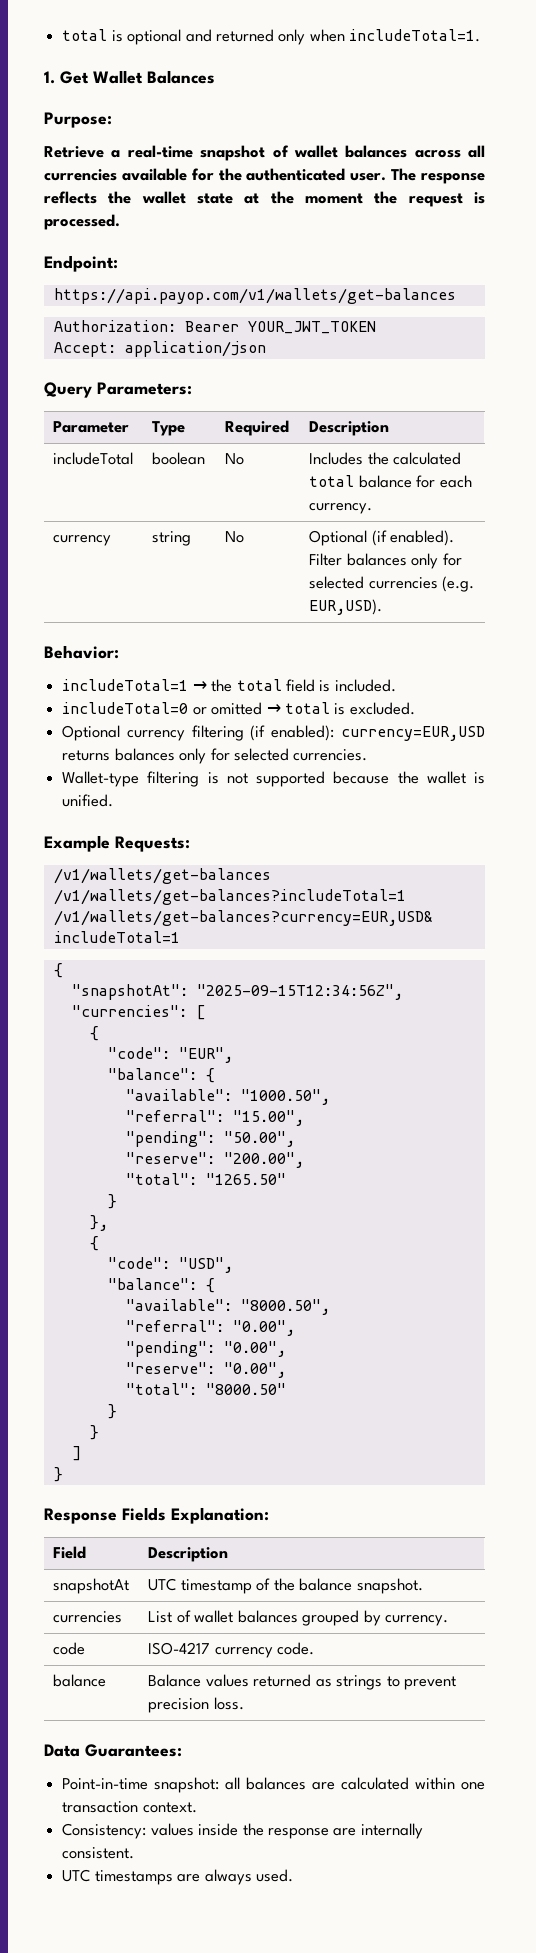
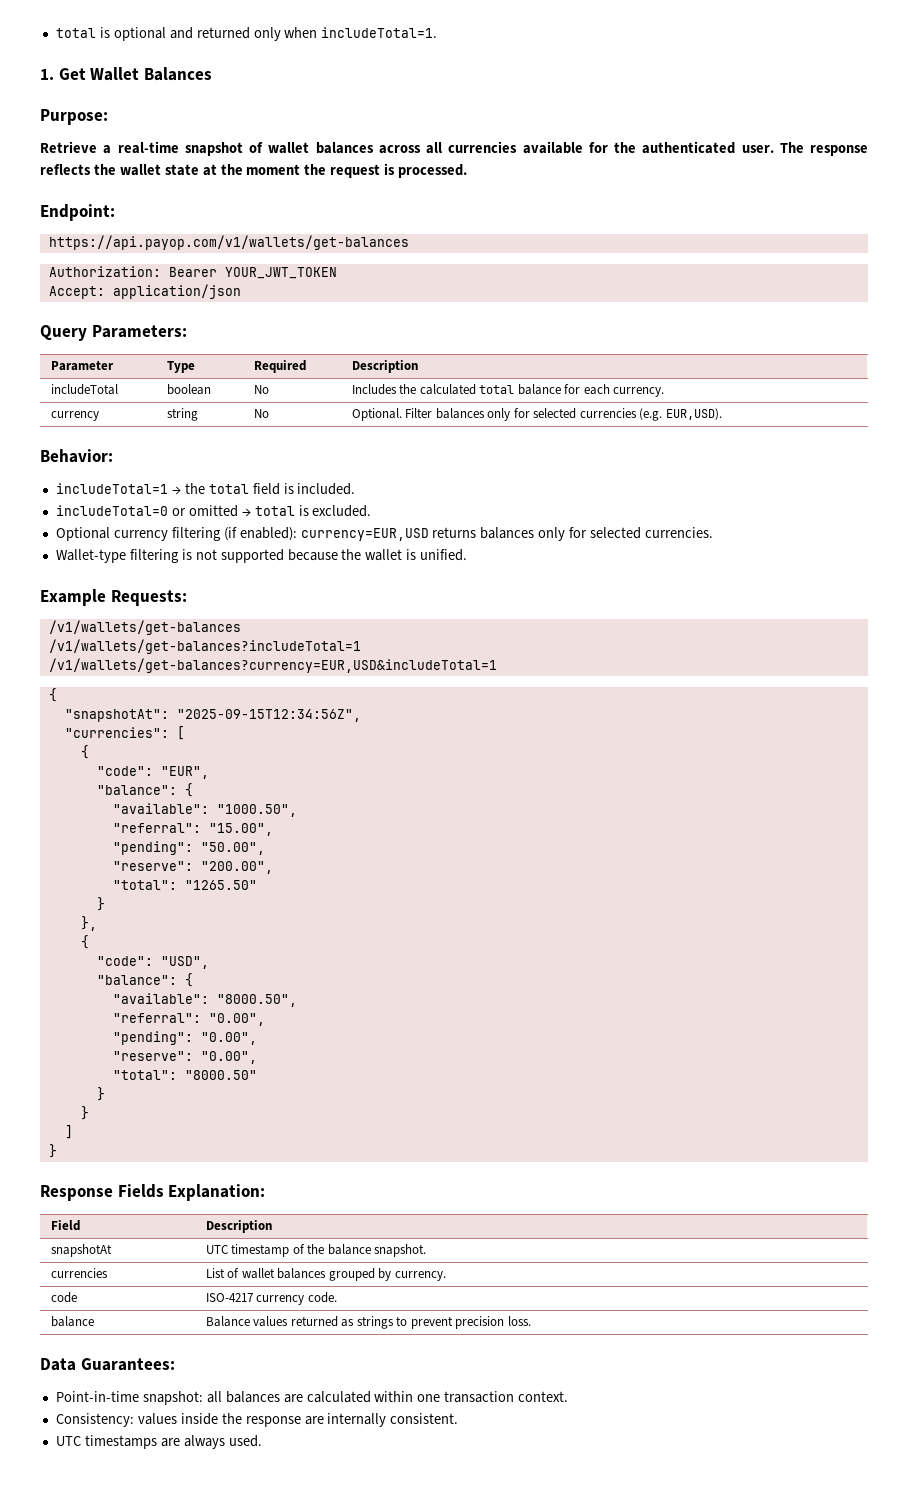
[309,530,455,546] Optional (if enabled). -> [351,408,402,421] Optional.

